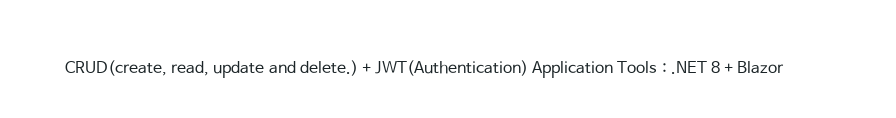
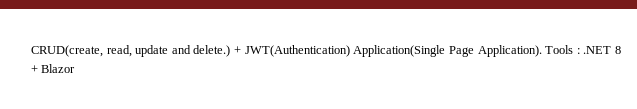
[532,61,614,78] Application -> [353,45,542,57] Application(Single Page Application).

